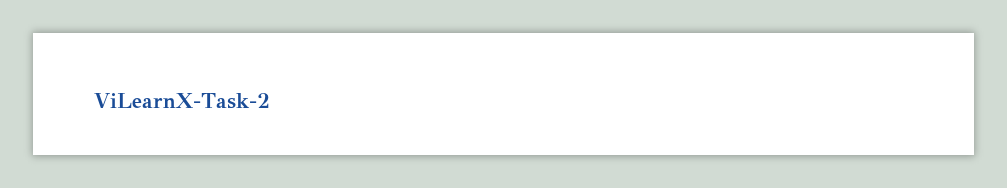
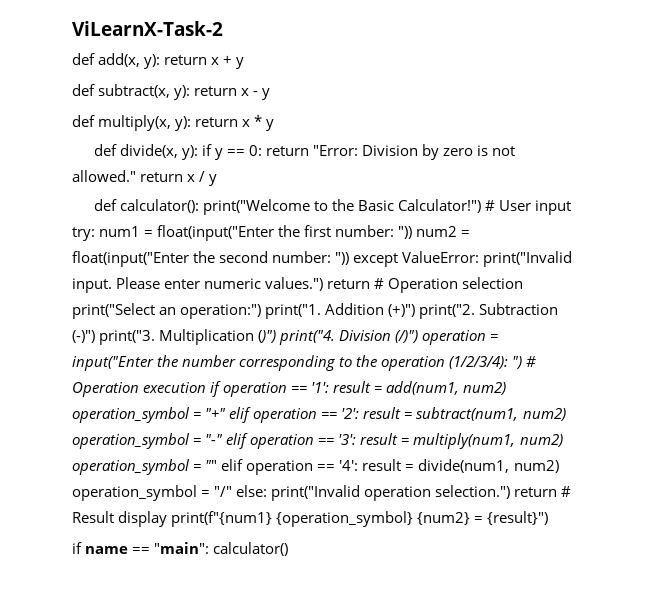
(270, 101) none -> [72,53,245,69] [72,84,271,100] [72,115,275,131] [93,144,516,160] [72,170,218,186] [93,199,572,215] [72,225,471,241] [72,251,573,267] [72,277,524,293] [72,303,559,319] [72,329,499,345] [72,355,537,371] [72,381,507,397] [72,407,566,423] [72,433,563,449] [72,459,559,475] [72,485,572,501] [72,511,549,527] [72,542,289,556] // def add(x, y): return x + y // def subtract(x, y): return x - y // def multiply(x, y): return x * y // def divide(x, y): if y == 0: return "Error: Division by zero is not allowed." return x / y // def calculator(): print("Welcome to the Basic Calculator!") # User input try: num1 = float(input("Enter the first number: ")) num2 = float(input("Enter the second number: ")) except ValueError: print("Invalid input. Please enter numeric values.") return # Operation selection print("Select an operation:") print("1. Addition (+)") print("2. Subtraction (-)") print("3. Multiplication ()") print("4. Division (/)") operation = input("Enter the number corresponding to the operation (1/2/3/4): ") # Operation execution if operation == '1': result = add(num1, num2) operation_symbol = "+" elif operation == '2': result = subtract(num1, num2) operation_symbol = "-" elif operation == '3': result = multiply(num1, num2) operation_symbol = "" elif operation == '4': result = divide(num1, num2) operation_symbol = "/" else: print("Invalid operation selection.") return # Result display print(f"{num1} {operation_symbol} {num2} = {result}") // if name == "main": calculator()

